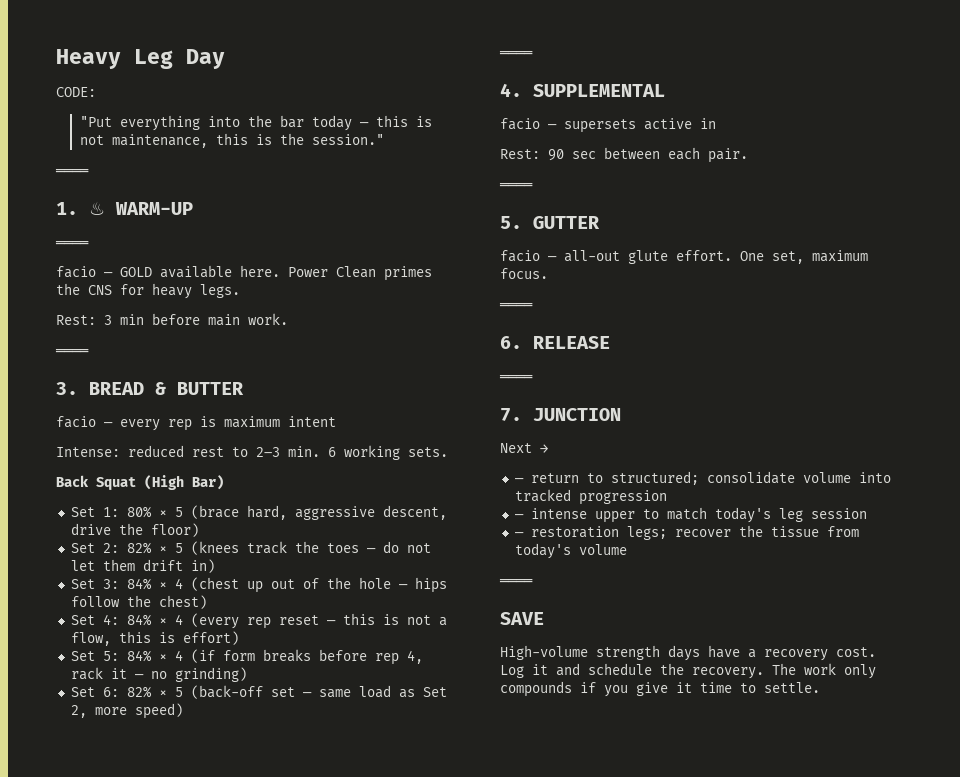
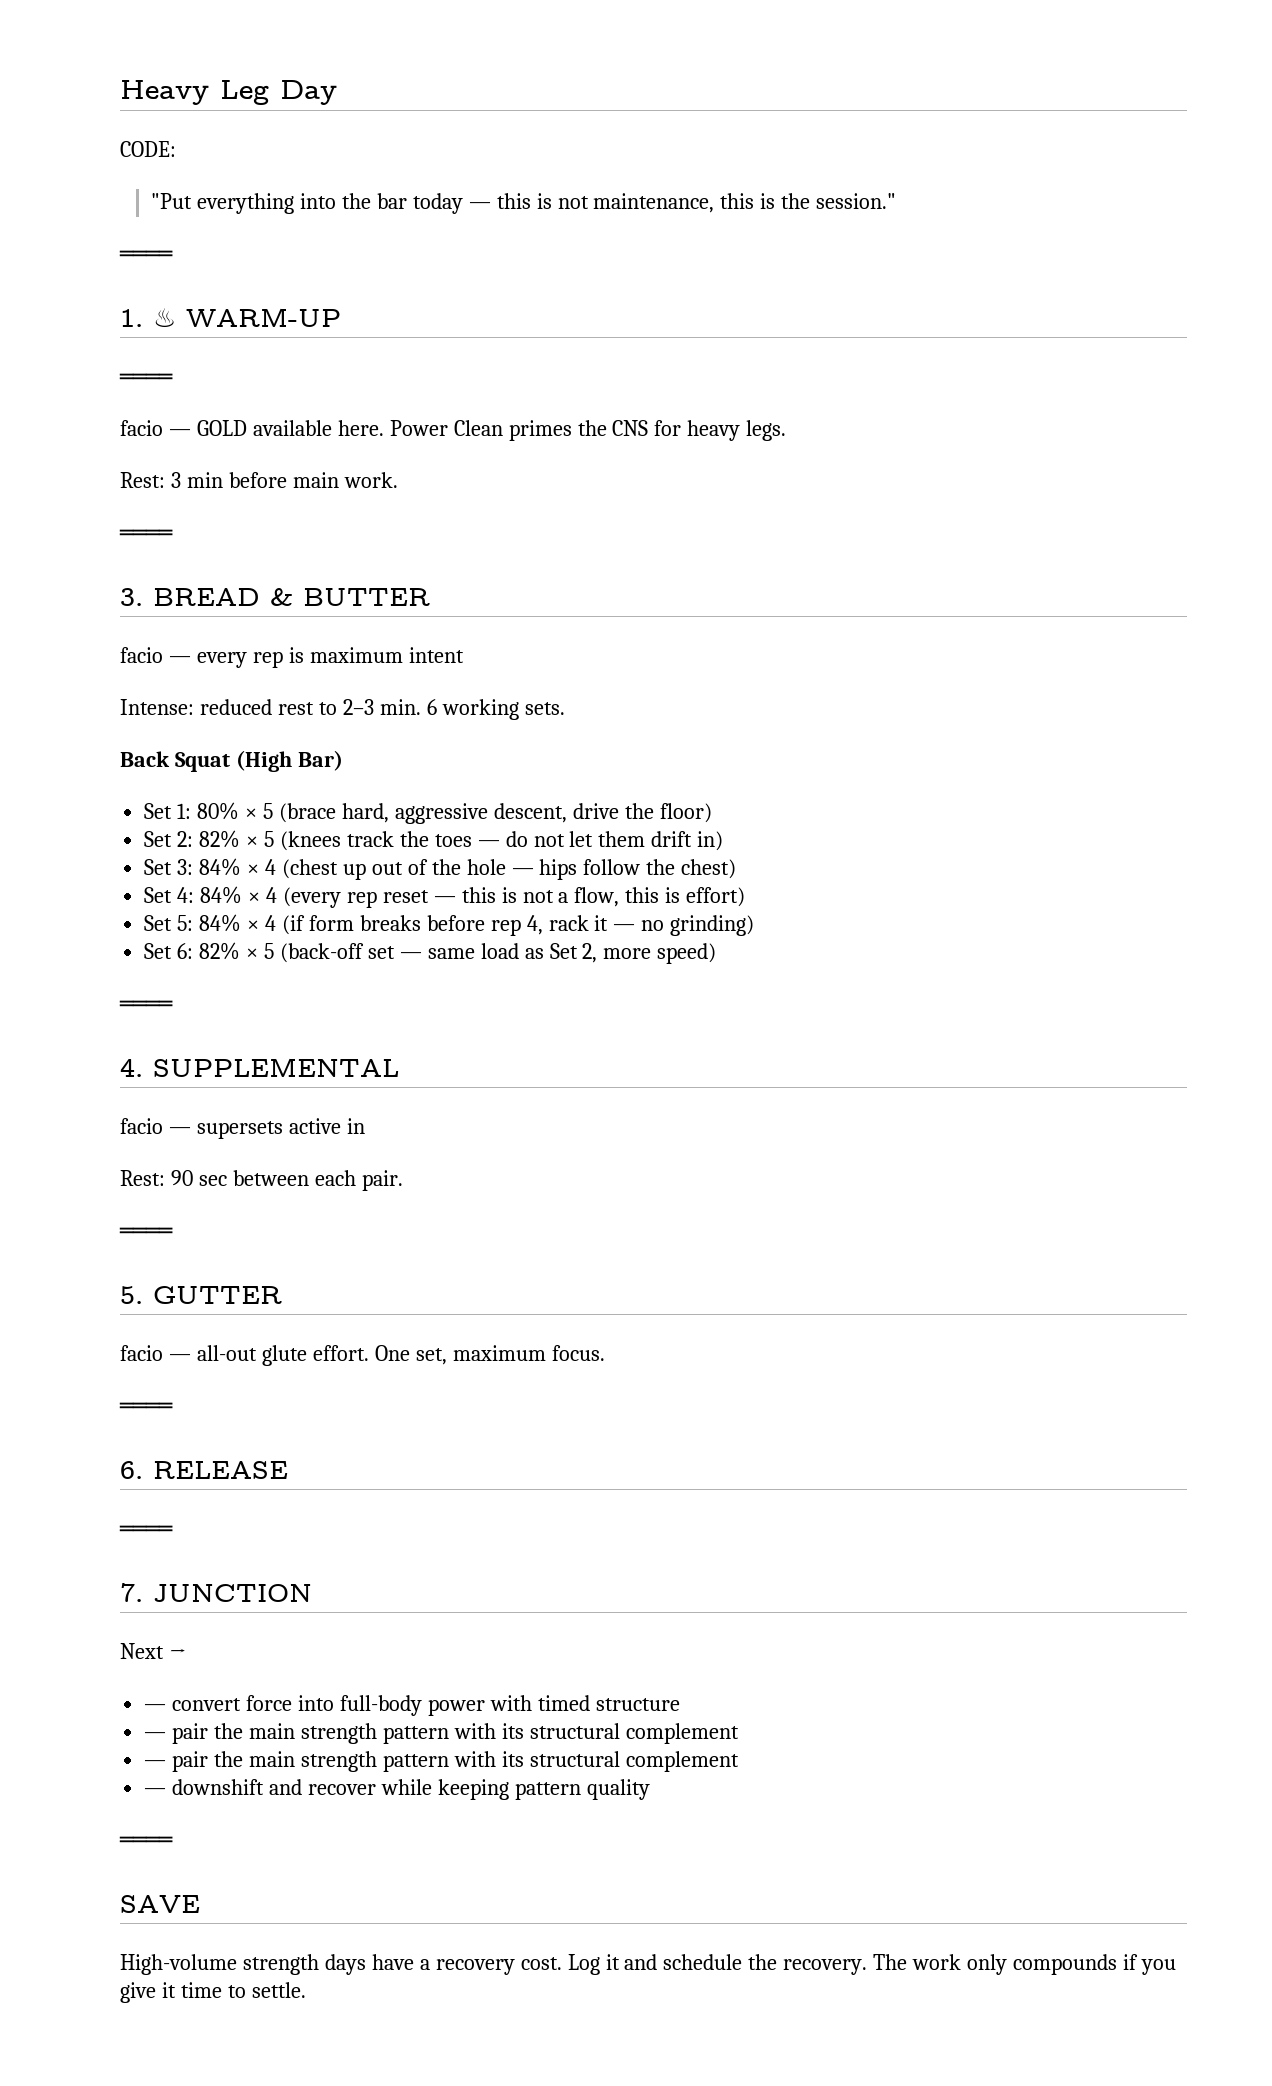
[530,471,891,485] [514,489,667,505] [514,507,867,523] [514,525,859,540] [514,543,627,559] return to structured; consolidate volume into tracked progression // — intense upper to match today's leg session // — restoration legs; recover the tissue from today's volume -> [172,1695,680,1716] [144,1723,739,1744] [144,1751,739,1772] [144,1779,650,1800] convert force into full-body power with timed structure // — pair the main strength pattern with its structural complement // — pair the main strength pattern with its structural complement // — downshift and recover while keeping pattern quality

